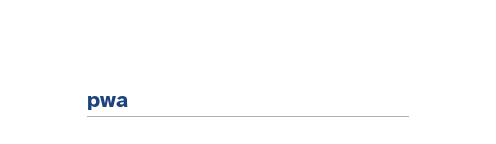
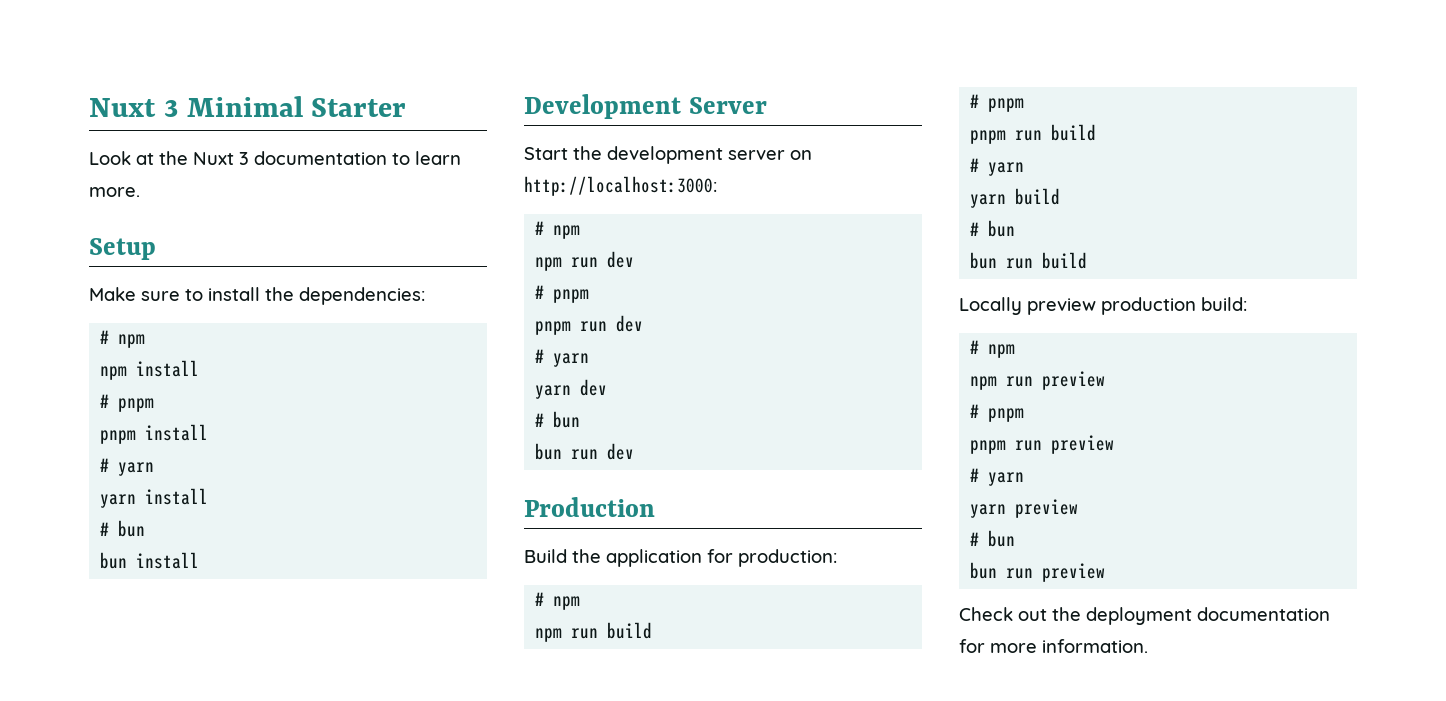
[87,96,128,110] pwa -> [89,96,407,117] [89,151,461,165] [89,187,140,197] [89,238,156,260] [89,287,425,305] [100,330,146,348] [100,360,200,380] [100,394,155,412] [100,424,209,444] [100,458,155,476] [100,488,209,508] [100,520,146,537] [100,552,200,569] [524,94,767,119] [524,146,812,164] [524,176,717,196] [535,221,581,239] [535,251,635,271] [535,285,590,303] [535,315,644,335] [535,349,590,367] [535,379,608,399] [535,411,581,428] [535,443,635,460] [524,497,655,517] [524,549,837,567] [535,592,581,610] [535,622,653,642] [970,94,1025,112] [970,124,1097,144] [970,158,1025,176] [970,188,1061,208] [970,220,1016,237] [970,252,1088,269] [959,297,1247,315] [970,340,1016,358] [970,371,1106,390] [970,404,1025,422] [970,435,1115,454] [970,468,1025,486] [970,499,1079,518] [970,530,1016,547] [970,562,1106,582] [959,607,1330,625] [959,639,1148,653] Nuxt 3 Minimal Starter // Look at the Nuxt 3 documentation to learn more. // Setup // Make sure to install the dependencies: // # npm // npm install // # pnpm // pnpm install // # yarn // yarn install // # bun // bun install // Development Server // Start the development server on http://localhost:3000: // # npm // npm run dev // # pnpm // pnpm run dev // # yarn // yarn dev // # bun // bun run dev // Production // Build the application for production: // # npm // npm run build // # pnpm // pnpm run build // # yarn // yarn build // # bun // bun run build // Locally preview production build: // # npm // npm run preview // # pnpm // pnpm run preview // # yarn // yarn preview // # bun // bun run preview // Check out the deployment documentation for more information.

